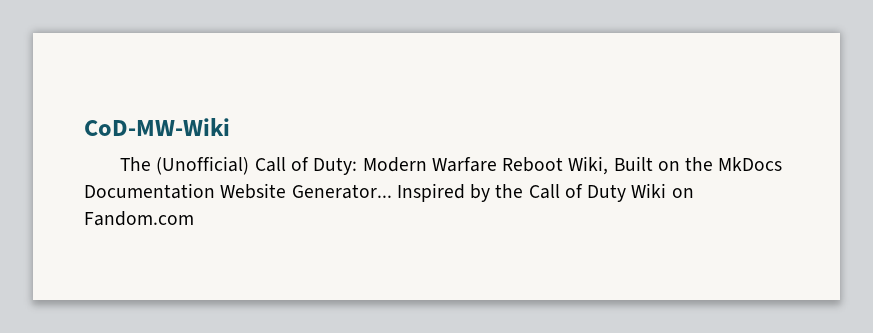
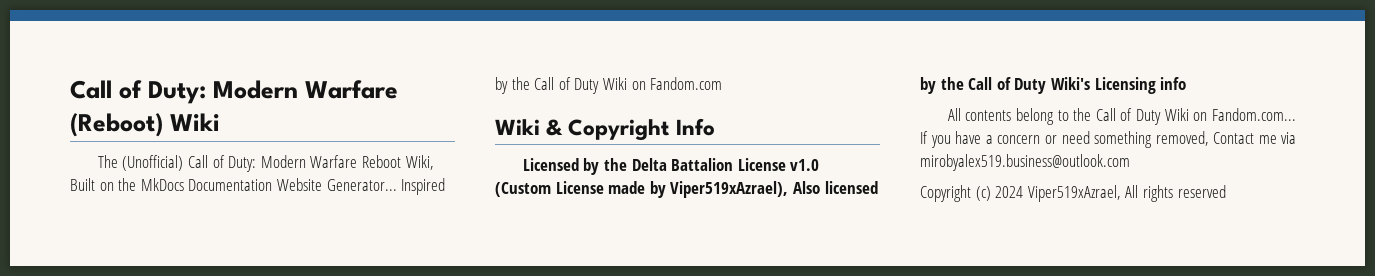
[84,118,230,136] CoD-MW-Wiki -> [70,80,398,104] [70,113,220,137] Call of Duty: Modern Warfare (Reboot) Wiki
(194, 218) none -> [495,118,715,141] [522,158,820,175] [495,181,878,198] [920,77,1187,94] [947,108,1296,125] [920,131,1297,148] [920,154,1130,171] [920,185,1226,202] // Wiki & Copyright Info // Licensed by the Delta Battalion License v1.0 (Custom License made by Viper519xAzrael), Also licensed by the Call of Duty Wiki's Licensing info // All contents belong to the Call of Duty Wiki on Fandom.com... If you have a concern or need something removed, Contact me via mirobyalex519.business@outlook.com // Copyright (c) 2024 Viper519xAzrael, All rights reserved

